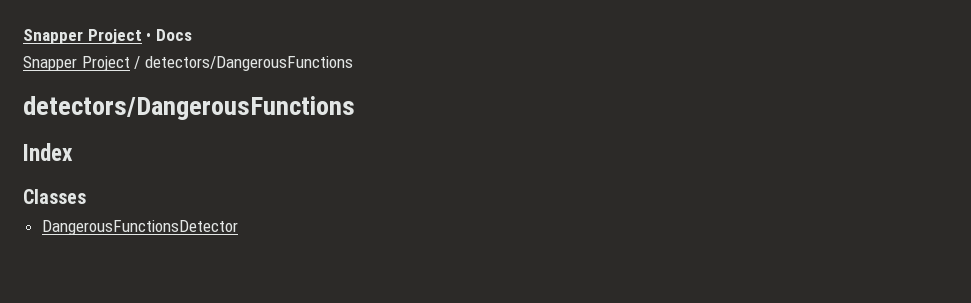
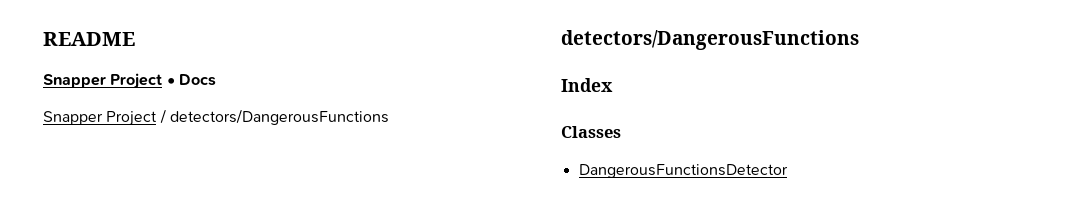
(23, 36) none -> [43,32,135,46] README //

